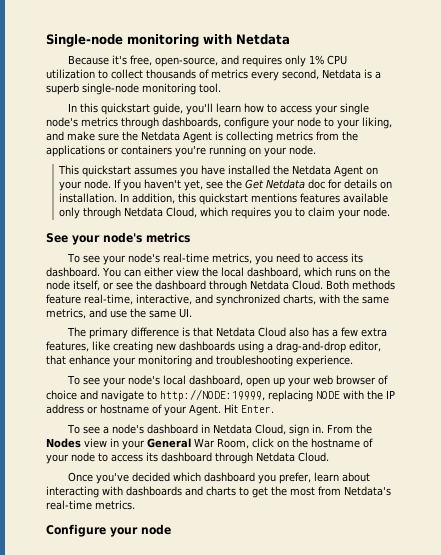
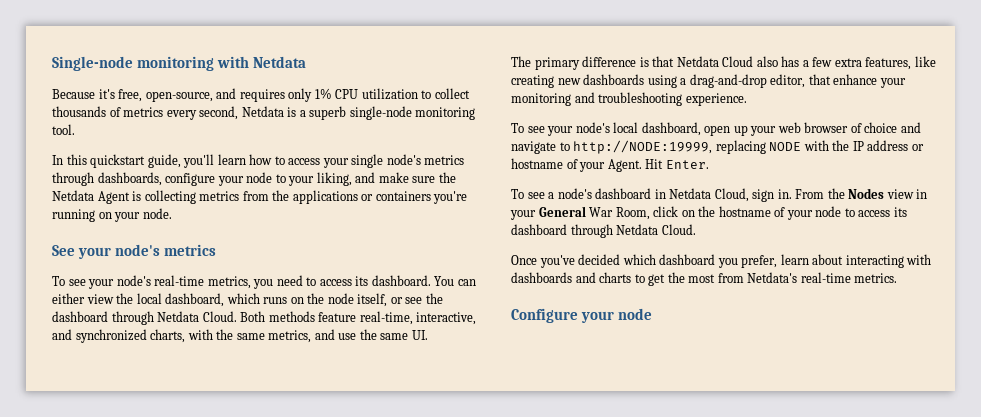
[58,165,379,177] [59,179,393,191] [59,193,389,205] [59,207,391,219] // This quickstart assumes you have installed the Netdata Agent on your node. If you haven't yet, see the Get Netdata doc for details on installation. In addition, this quickstart mentions features available only through Netdata Cloud, which requires you to claim your node. -> (172, 213) none

